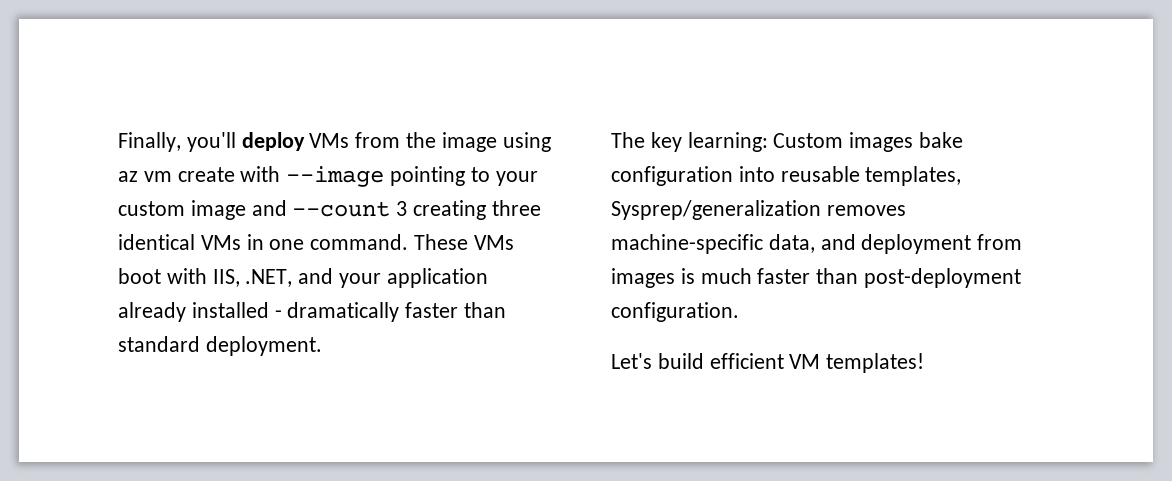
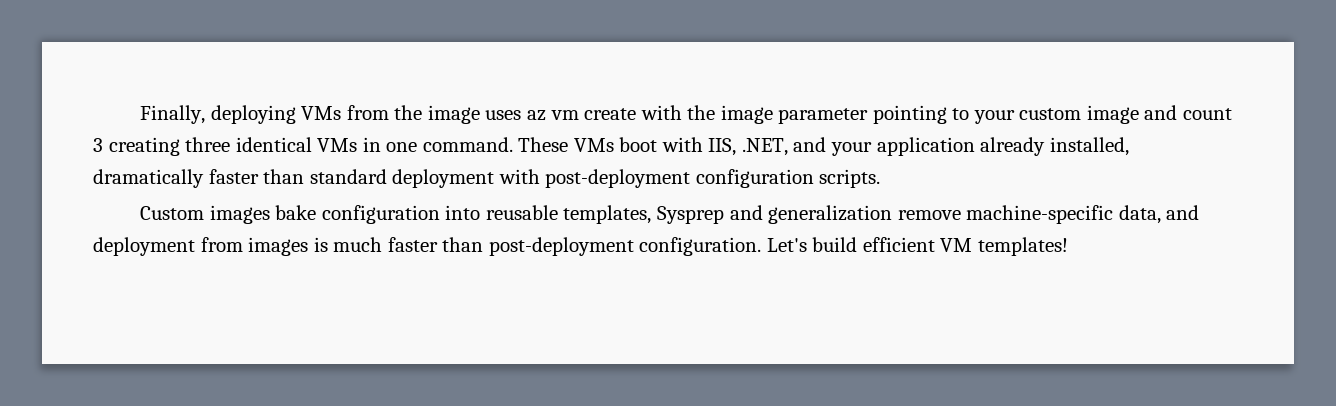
[186,132,305,152] you'll deploy -> [210,105,296,124] deploying
[502,132,551,152] using -> [485,110,522,120] uses
[286,166,385,187] --image -> [687,105,869,124] the image parameter
[292,201,391,217] --count -> [1182,108,1232,120] count
[191,302,282,318] installed - -> [1049,137,1129,156] installed,
[205,336,322,356] [611,132,768,152] deployment. // The key learning: -> [392,169,881,188] deployment with post-deployment configuration scripts. //
[611,200,906,220] Sysprep/generalization removes -> [657,205,961,224] Sysprep and generalization remove
(739, 312) // -> (762, 246) none

